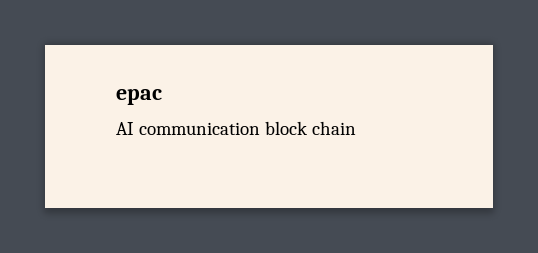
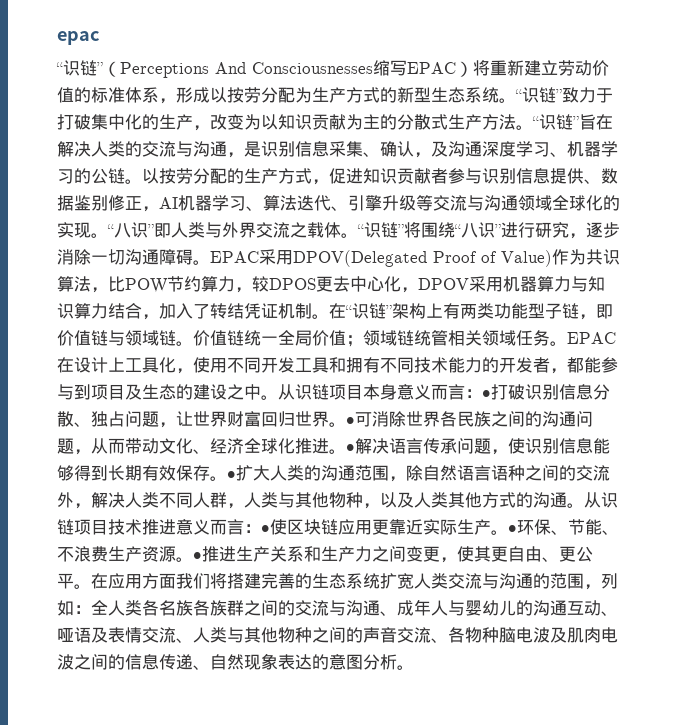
[116,121,357,135] AI communication block chain -> [56,60,609,78] [57,87,613,104] [57,114,613,131] [57,141,618,158] [57,168,618,185] [57,195,620,212] [57,222,620,239] [57,249,620,267] [57,276,605,293] [57,303,613,320] [57,330,616,347] [57,357,618,374] [57,384,610,400] [57,411,593,428] [57,438,610,455] [57,465,610,482] [57,492,618,509] [57,519,619,535] [57,546,593,563] [57,573,618,590] [57,599,618,616] [57,627,618,643] [57,653,414,670] “识链”（Perceptions And Consciousnesses缩写EPAC）将重新建立劳动价值的标准体系，形成以按劳分配为生产方式的新型生态系统。“识链”致力于打破集中化的生产，改变为以知识贡献为主的分散式生产方法。“识链”旨在解决人类的交流与沟通，是识别信息采集、确认，及沟通深度学习、机器学习的公链。以按劳分配的生产方式，促进知识贡献者参与识别信息提供、数据鉴别修正，AI机器学习、算法迭代、引擎升级等交流与沟通领域全球化的实现。“八识”即人类与外界交流之载体。“识链”将围绕“八识”进行研究，逐步消除一切沟通障碍。EPAC采用DPOV(Delegated Proof of Value)作为共识算法，比POW节约算力，较DPOS更去中心化，DPOV采用机器算力与知识算力结合，加入了转结凭证机制。在“识链”架构上有两类功能型子链，即价值链与领域链。价值链统一全局价值；领域链统管相关领域任务。EPAC在设计上工具化，使用不同开发工具和拥有不同技术能力的开发者，都能参与到项目及生态的建设之中。从识链项目本身意义而言：•打破识别信息分散、独占问题，让世界财富回归世界。•可消除世界各民族之间的沟通问题，从而带动文化、经济全球化推进。•解决语言传承问题，使识别信息能够得到长期有效保存。•扩大人类的沟通范围，除自然语言语种之间的交流外，解决人类不同人群，人类与其他物种，以及人类其他方式的沟通。从识链项目技术推进意义而言：•使区块链应用更靠近实际生产。•环保、节能、不浪费生产资源。•推进生产关系和生产力之间变更，使其更自由、更公平。在应用方面我们将搭建完善的生态系统扩宽人类交流与沟通的范围，列如：全人类各名族各族群之间的交流与沟通、成年人与婴幼儿的沟通互动、哑语及表情交流、人类与其他物种之间的声音交流、各物种脑电波及肌肉电波之间的信息传递、自然现象表达的意图分析。

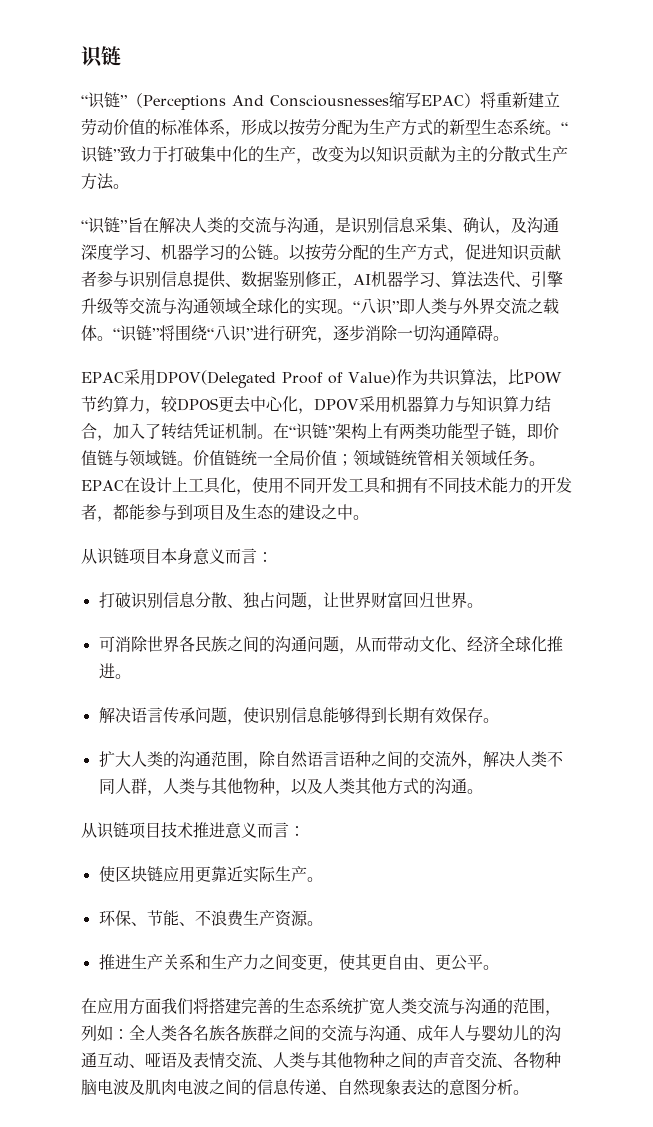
[57,31,99,45] epac -> [81,46,121,68] 识链
(533, 127) none -> (129, 186) //
(210, 262) none -> (509, 338) //
(278, 397) none -> (369, 517) //
[482,390,491,398] • -> (273, 557) //
[346,417,355,425] • -> (483, 605) //
[346,444,355,452] • -> (131, 676) //
[227,471,236,479] • -> (499, 720) //
(584, 505) none -> (483, 791) //
[261,525,270,533] • -> (305, 831) //
[508,525,517,533] • -> (323, 879) //
[193,552,202,560] • -> (323, 923) //
(91, 586) none -> (499, 967) //

